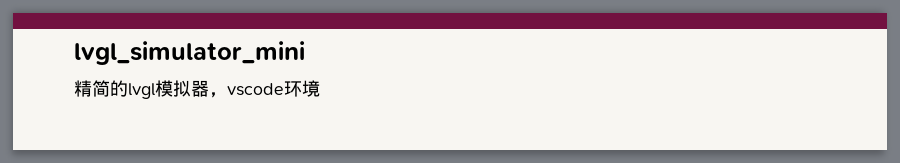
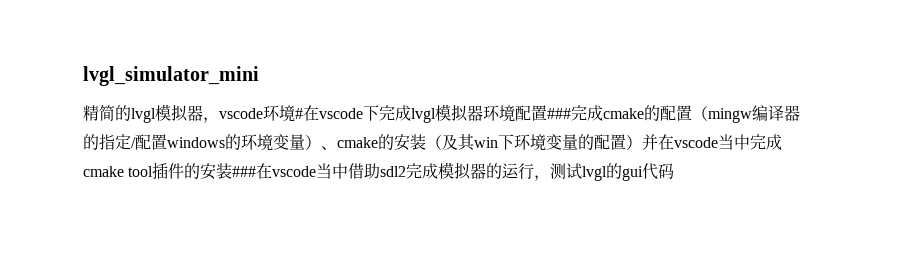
(320, 88) none -> [295,104,800,123] [83,134,782,151] [83,162,675,181] #在vscode下完成lvgl模拟器环境配置###完成cmake的配置（mingw编译器的指定/配置windows的环境变量）、cmake的安装（及其win下环境变量的配置）并在vscode当中完成cmake tool插件的安装###在vscode当中借助sdl2完成模拟器的运行，测试lvgl的gui代码

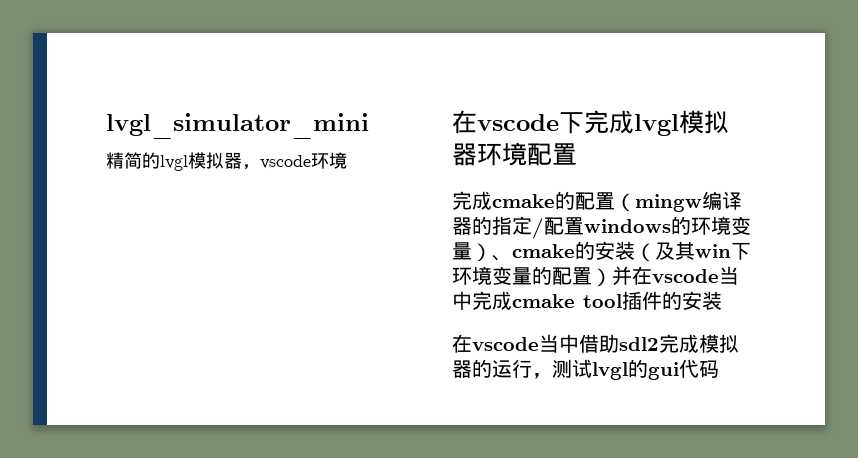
[295,108,303,119] # -> (347, 160) //
[547,108,571,119] ### -> (577, 154) //
[232,166,257,177] ### -> (722, 300) //

